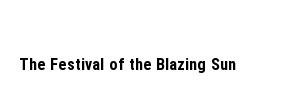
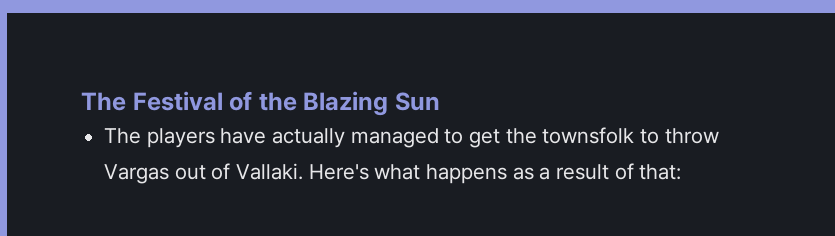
(236, 64) none -> [104,127,719,148] [104,163,682,184] // The players have actually managed to get the townsfolk to throw Vargas out of Vallaki. Here's what happens as a result of that:

